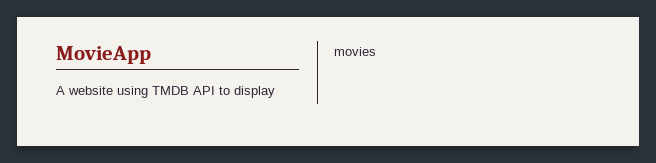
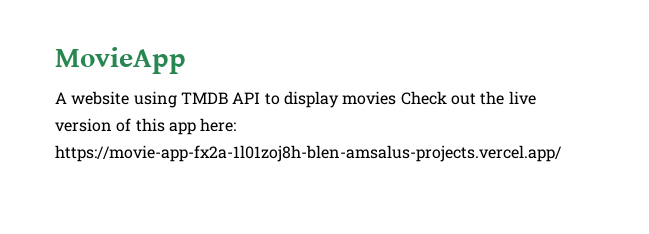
(376, 51) none -> [400,91,536,105] [55,118,237,135] [55,145,562,162] Check out the live version of this app here: https://movie-app-fx2a-1l01zoj8h-blen-amsalus-projects.vercel.app/

